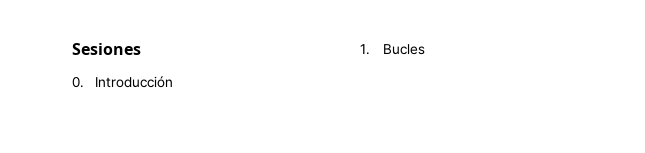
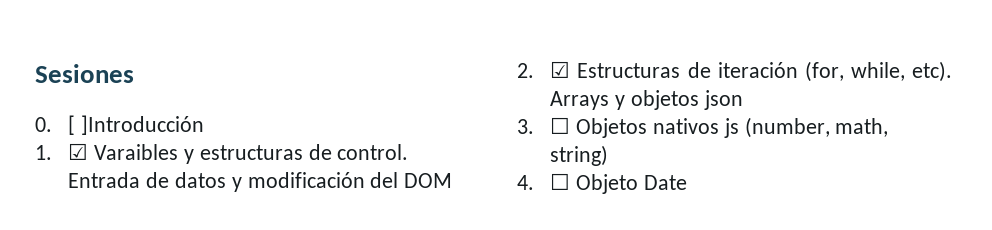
[95,76,174,88] Introducción -> [68,115,205,135] [ ]Introducción
[383,44,426,55] Bucles -> [68,143,409,164] [68,172,453,192] [517,61,952,82] [550,90,743,110] [517,117,889,138] [550,145,609,166] [517,173,687,194] ☑ Varaibles y estructuras de control. Entrada de datos y modificación del DOM // 2. ☑ Estructuras de iteración (for, while, etc). Arrays y objetos json // 3. ☐ Objetos nativos js (number, math, string) // 4. ☐ Objeto Date

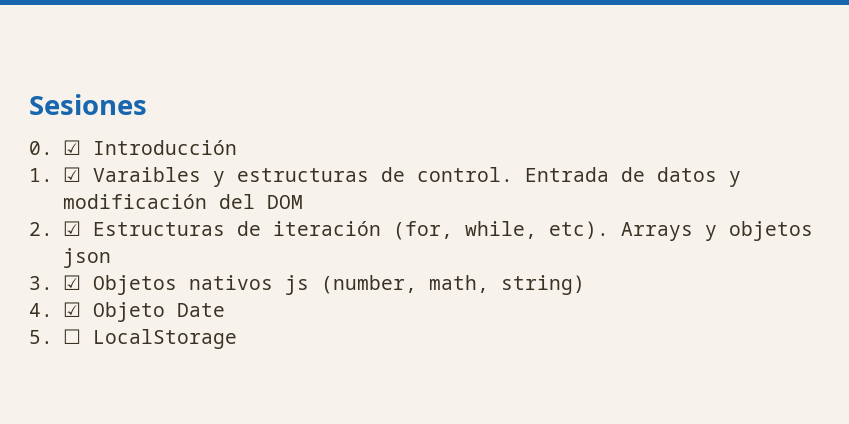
[68,115,205,135] [ ]Introducción -> [62,140,237,155] ☑ Introducción
[550,117,571,134] ☐ -> [62,275,81,290] ☑
[550,173,571,190] ☐ -> [62,302,81,317] ☑
(687, 182) none -> [29,329,237,349] // 5. ☐ LocalStorage

